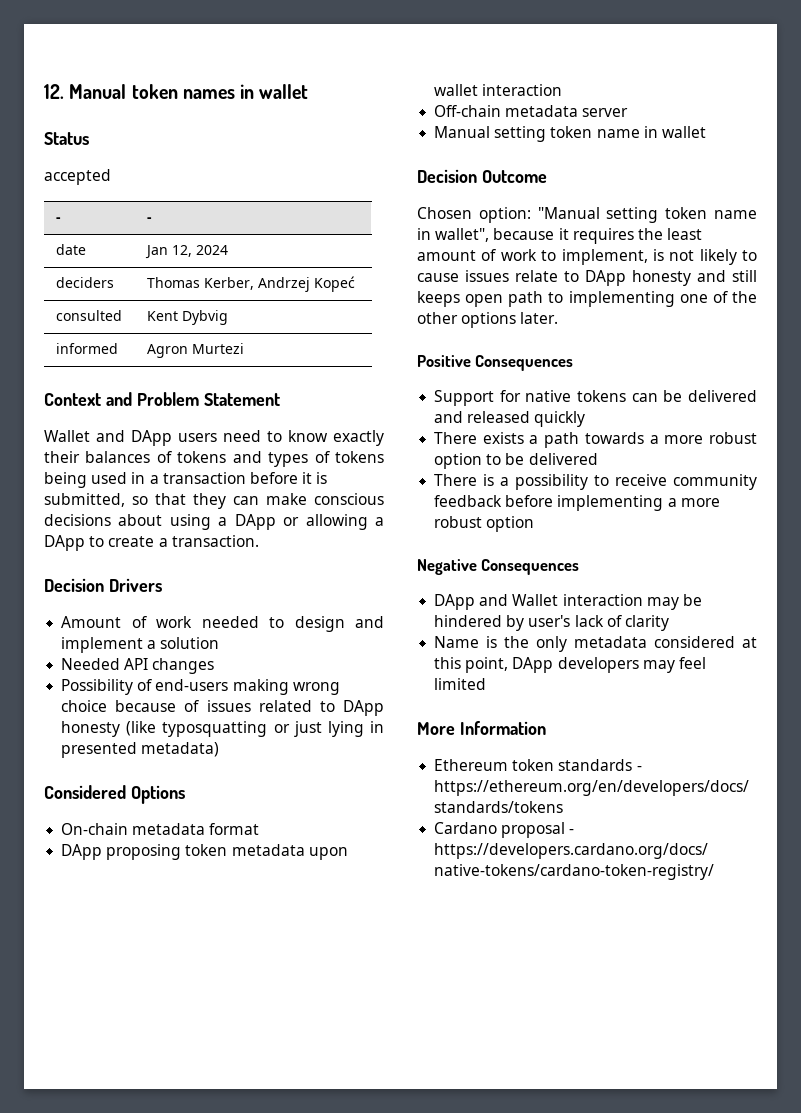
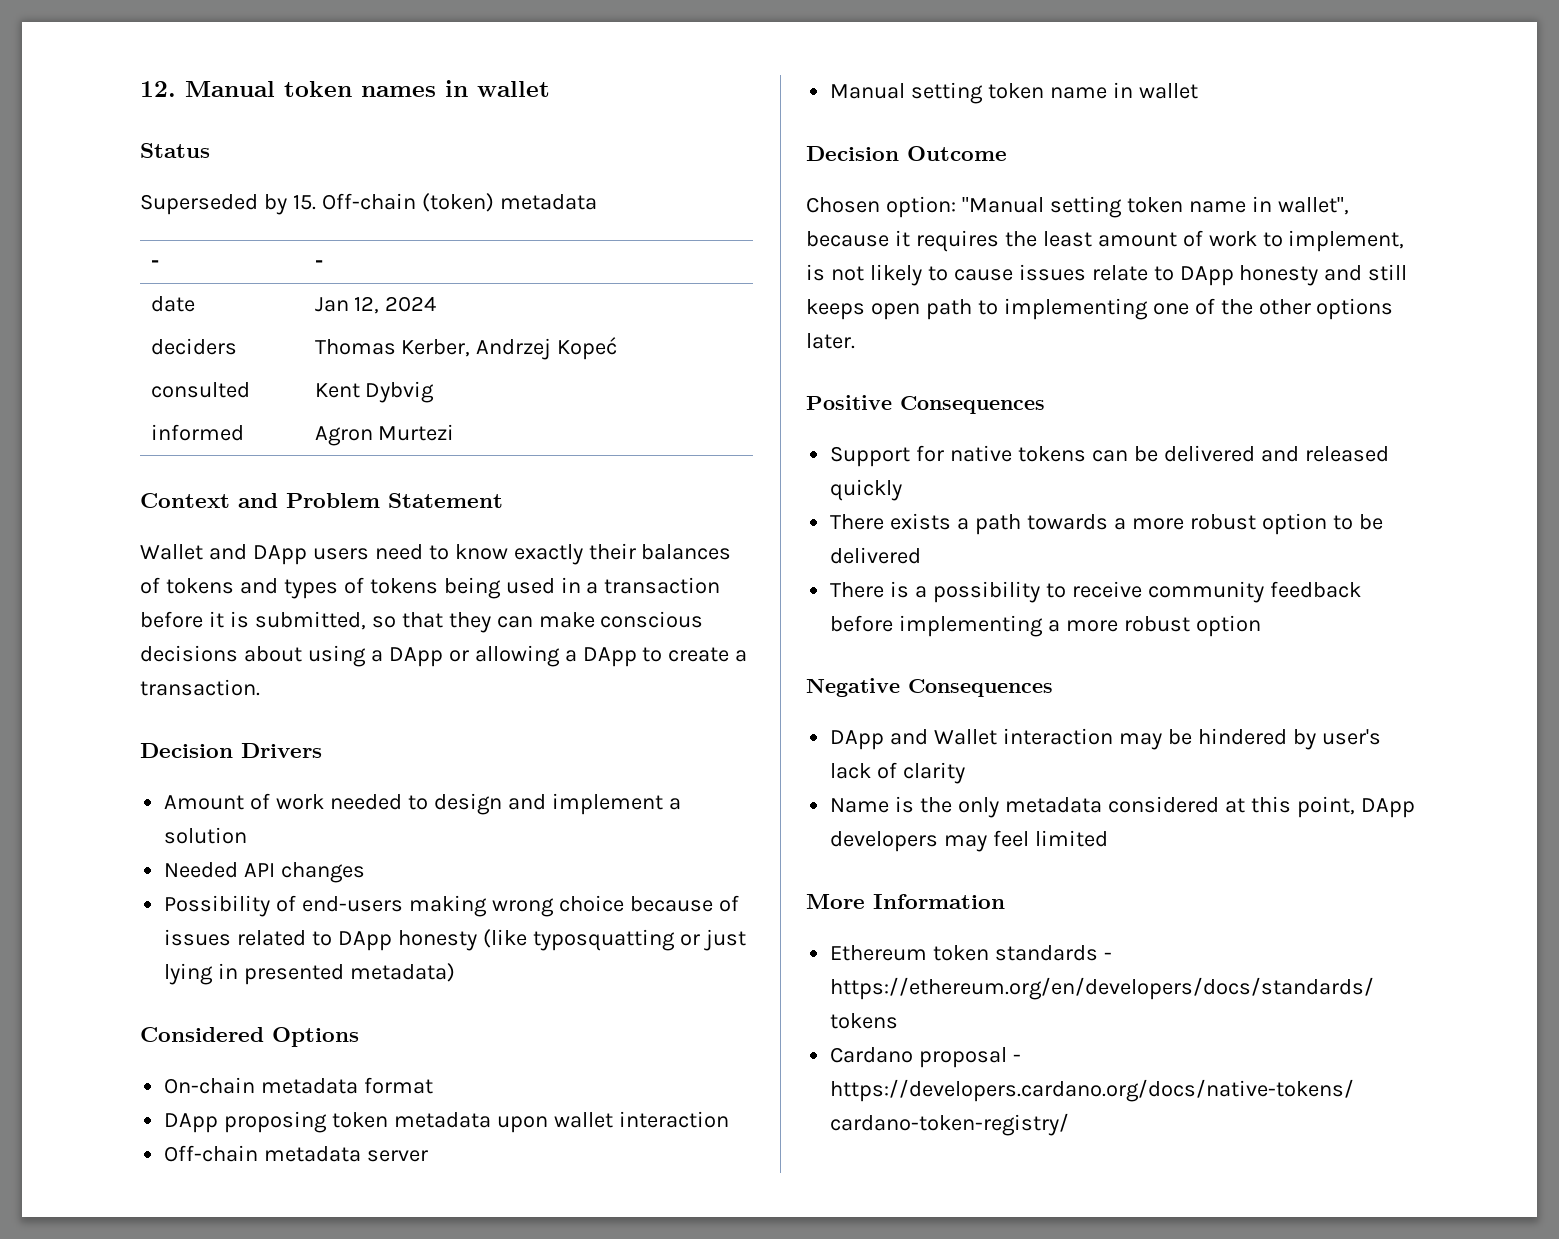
[44,169,111,185] accepted -> [140,193,597,215] Superseded by 15. Off-chain (token) metadata

